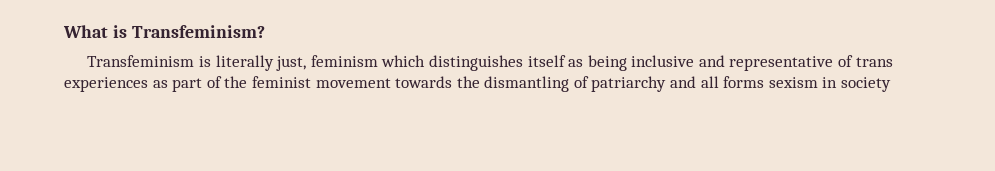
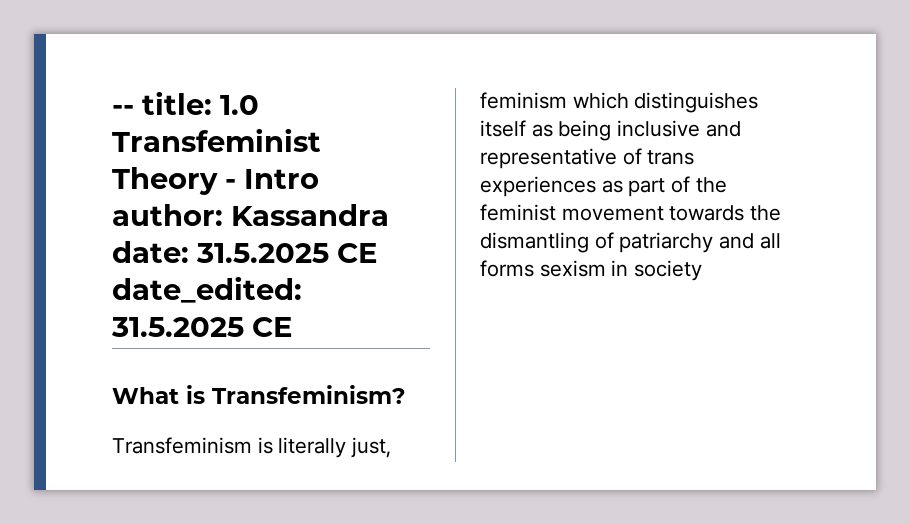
(63, 31) none -> [112,91,259,115] [112,128,321,152] [112,167,319,195] [112,204,389,226] [112,241,377,263] [112,276,302,303] [111,317,292,337] -- title: 1.0 Transfeminist Theory - Intro author: Kassandra date: 31.5.2025 CE date_edited: 31.5.2025 CE //

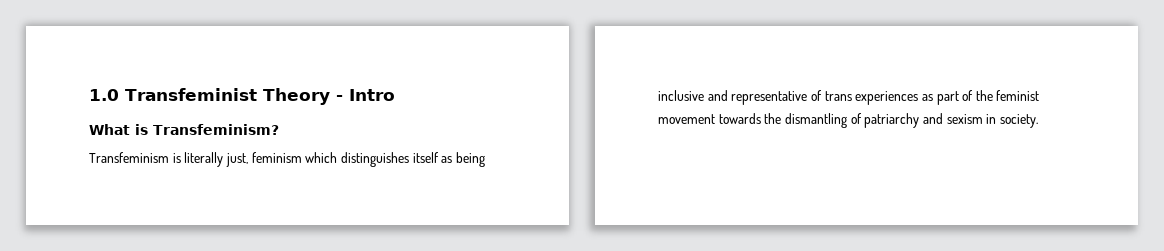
[112,91,212,115] -- title: -> (89, 95) none
[112,204,389,226] [112,241,377,263] [112,276,302,303] [111,317,292,337] author: Kassandra date: 31.5.2025 CE date_edited: 31.5.2025 CE -> (395, 95) none
[759,233,781,249] [480,260,534,277] all forms -> (943, 118) none
[634,260,703,281] society -> [999,114,1038,128] society.

